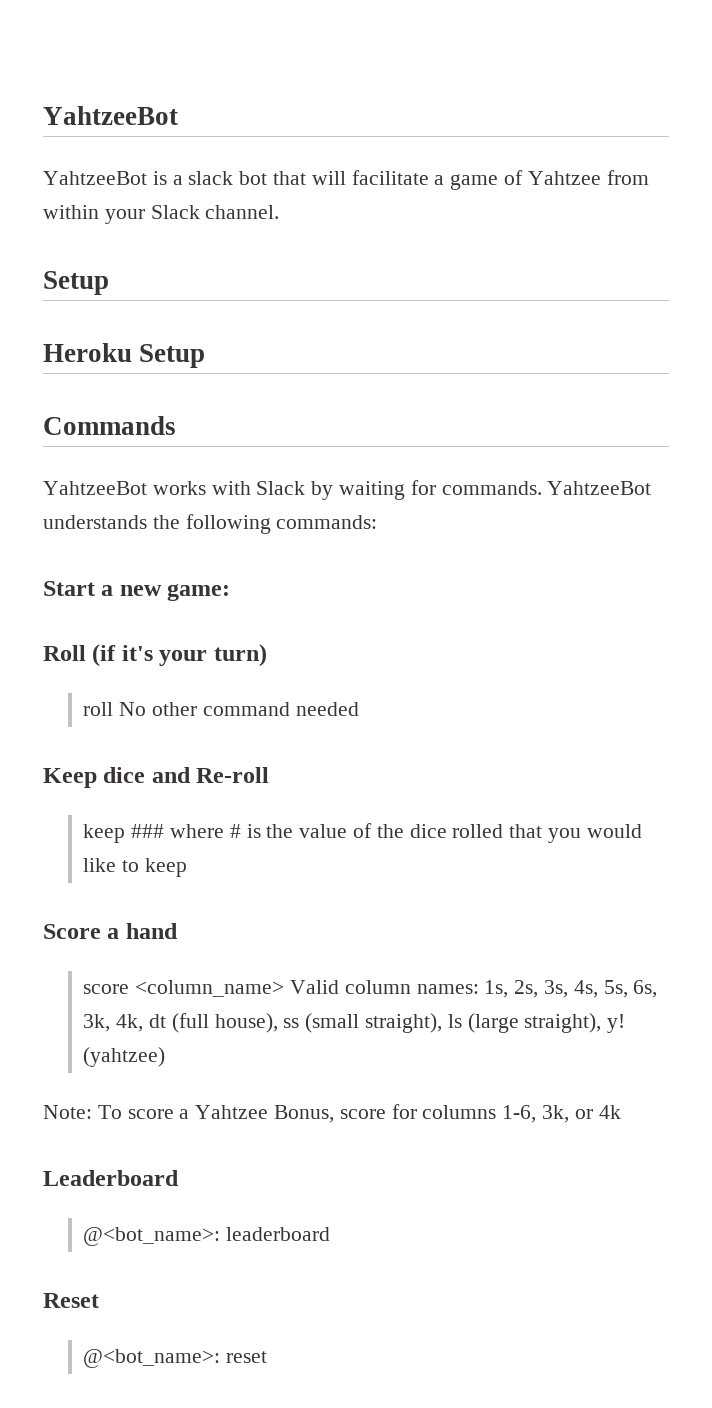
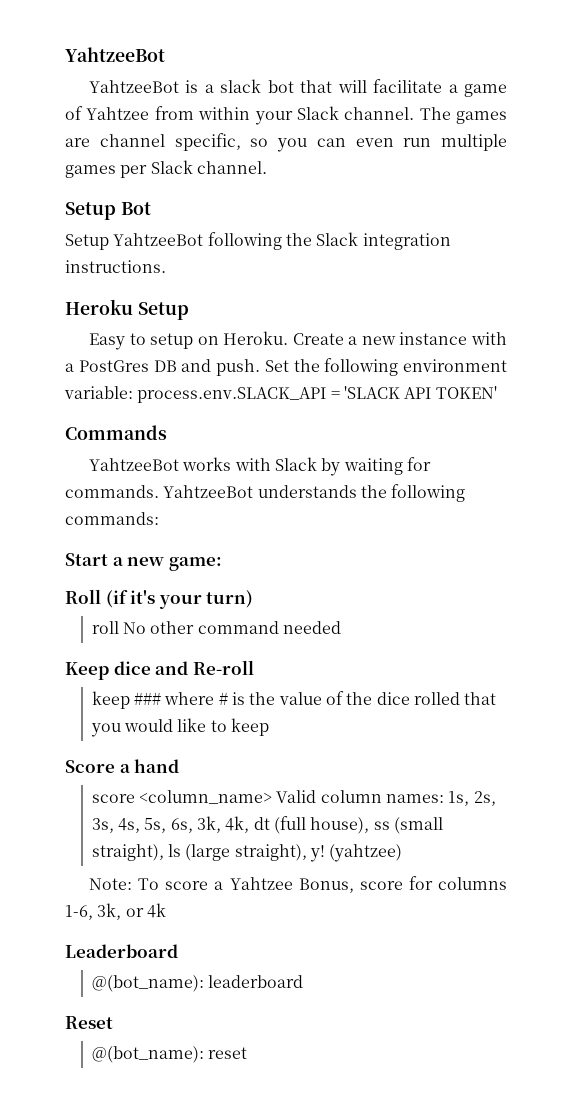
[43,271,109,295] [43,343,206,368] // Setup // Heroku Setup -> [419,107,507,124] [65,133,507,152] [65,160,267,178] [65,202,151,220] [65,232,451,250] [65,260,166,273] [65,299,189,320] [89,331,508,350] [65,358,507,376] [64,386,497,403] The games are channel specific, so you can even run multiple games per Slack channel. // Setup Bot // Setup YahtzeeBot following the Slack integration instructions. // Heroku Setup // Easy to setup on Heroku. Create a new instance with a PostGres DB and push. Set the following environment variable: process.env.SLACK_API = 'SLACK API TOKEN'
[83,1227,221,1246] @<bot_name>: -> [91,975,204,992] @(bot_name):
[83,1349,221,1368] @<bot_name>: -> [91,1046,204,1063] @(bot_name):

